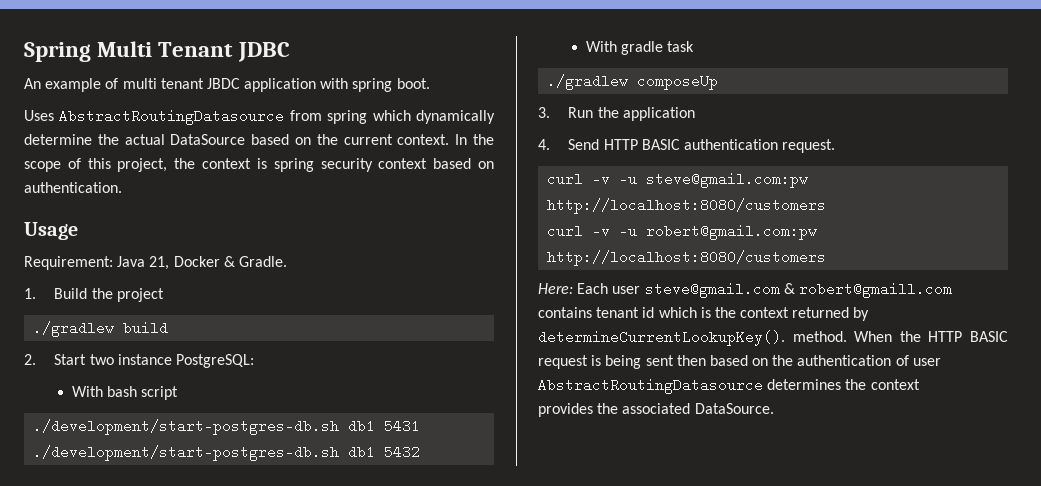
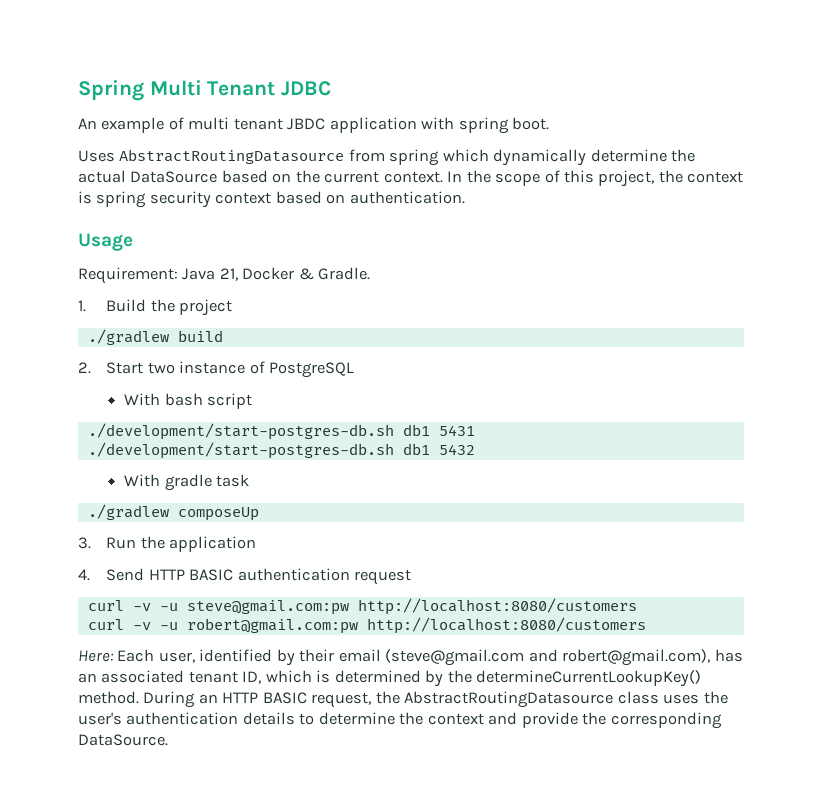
[176,354,255,368] PostgreSQL: -> [249,361,354,378] of PostgreSQL
[782,139,836,153] request. -> [353,569,411,585] request
[612,282,952,298] [538,307,870,321] [538,330,1009,346] [538,355,941,369] [538,378,920,394] [538,403,691,417] user steve@gmail.com & robert@gmaill.com contains tenant id which is the context returned by determineCurrentLookupKey(). method. When the HTTP BASIC request is being sent then based on the authentication of user AbstractRoutingDatasource determines the context // provides the associated -> [158,649,743,666] [78,670,702,687] [78,691,728,708] [78,712,722,729] user, identified by their email (steve@gmail.com and robert@gmail.com), has an associated tenant ID, which is determined by the determineCurrentLookupKey() method. During an HTTP BASIC request, the AbstractRoutingDatasource class uses the user's authentication details to determine the context and provide the corresponding

